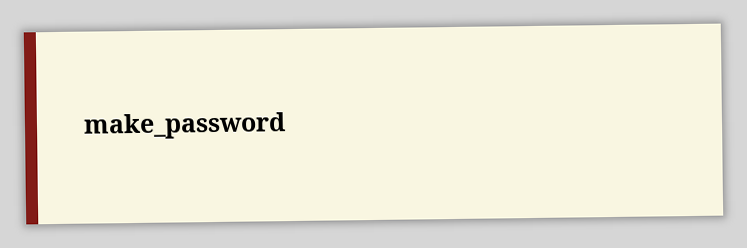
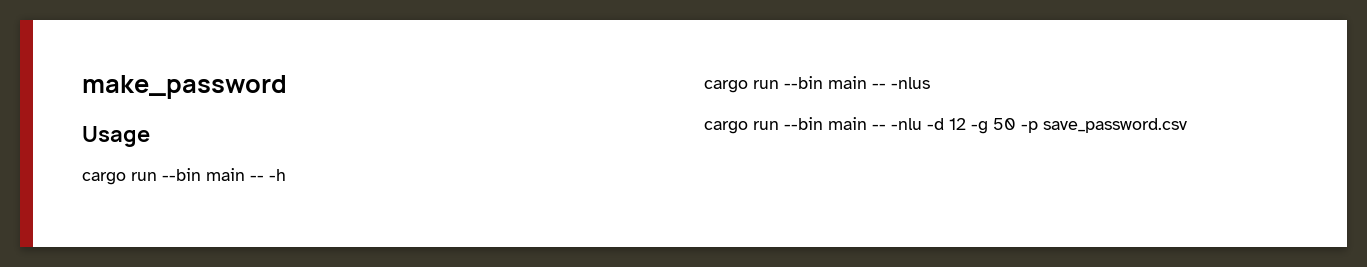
(286, 126) none -> [82,126,150,147] [82,168,286,185] [704,76,930,93] [704,117,1187,134] // Usage // cargo run --bin main -- -h // cargo run --bin main -- -nlus // cargo run --bin main -- -nlu -d 12 -g 50 -p save_password.csv

